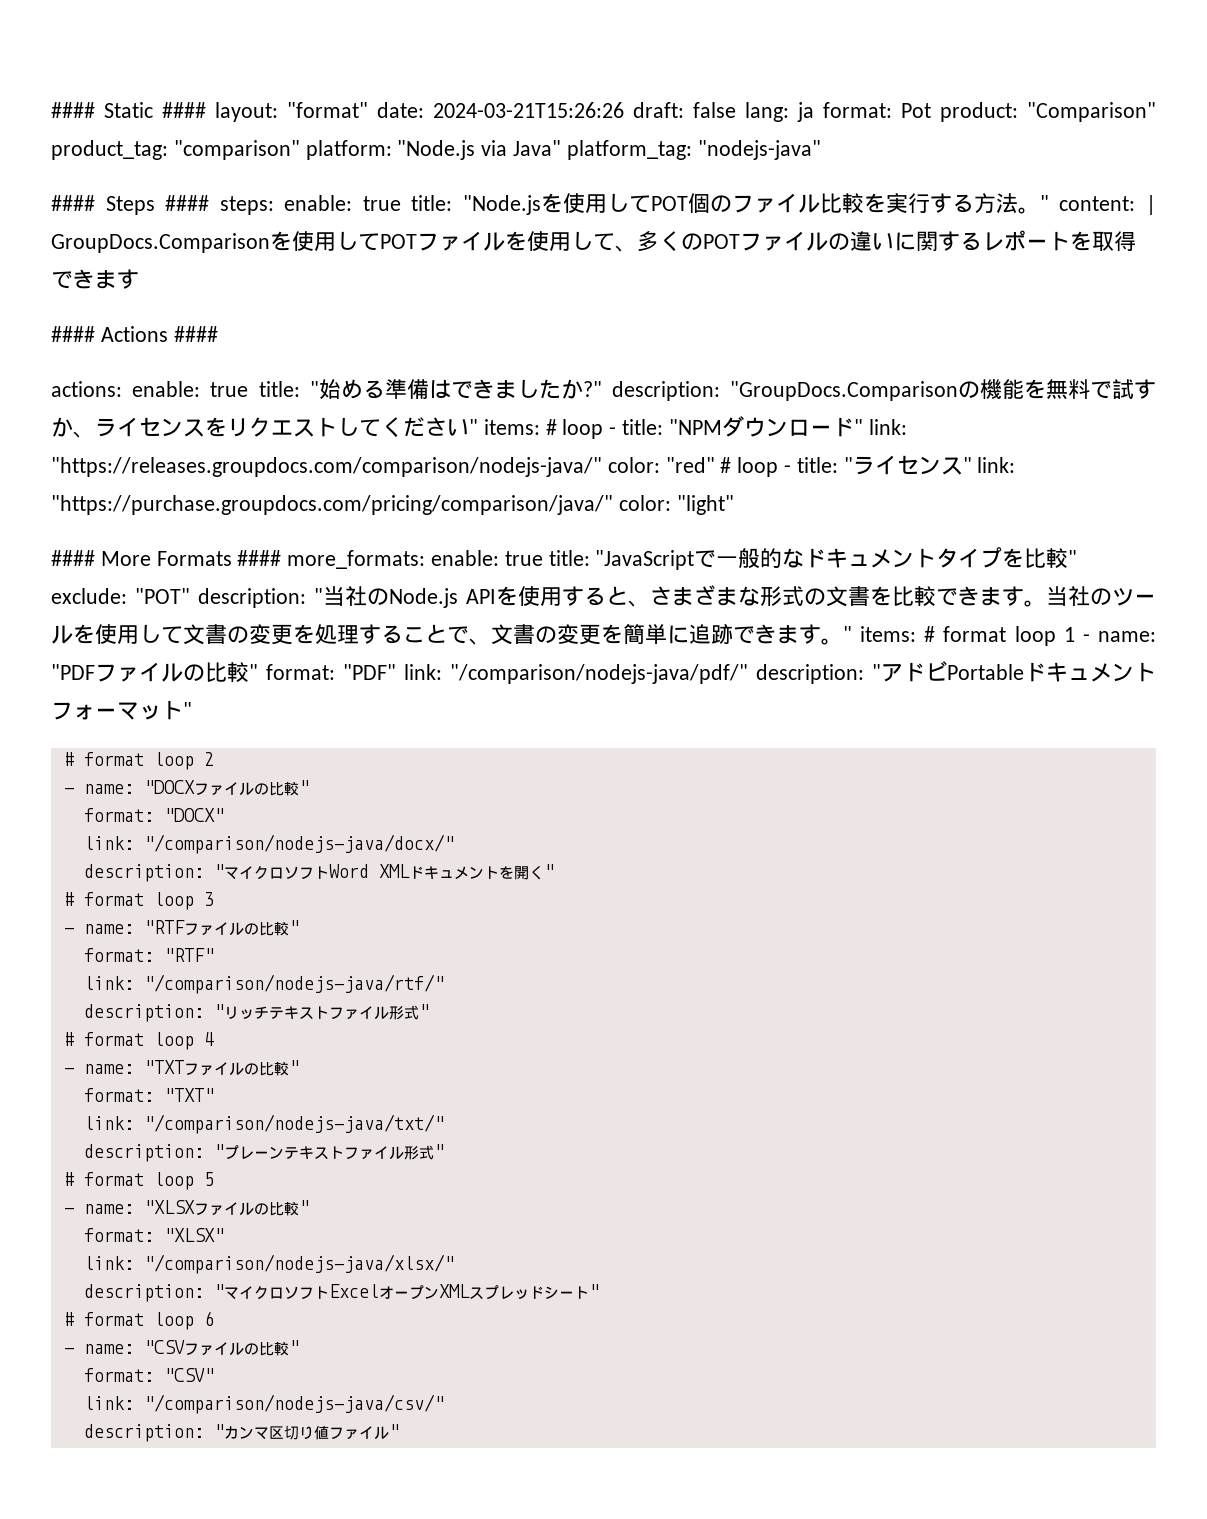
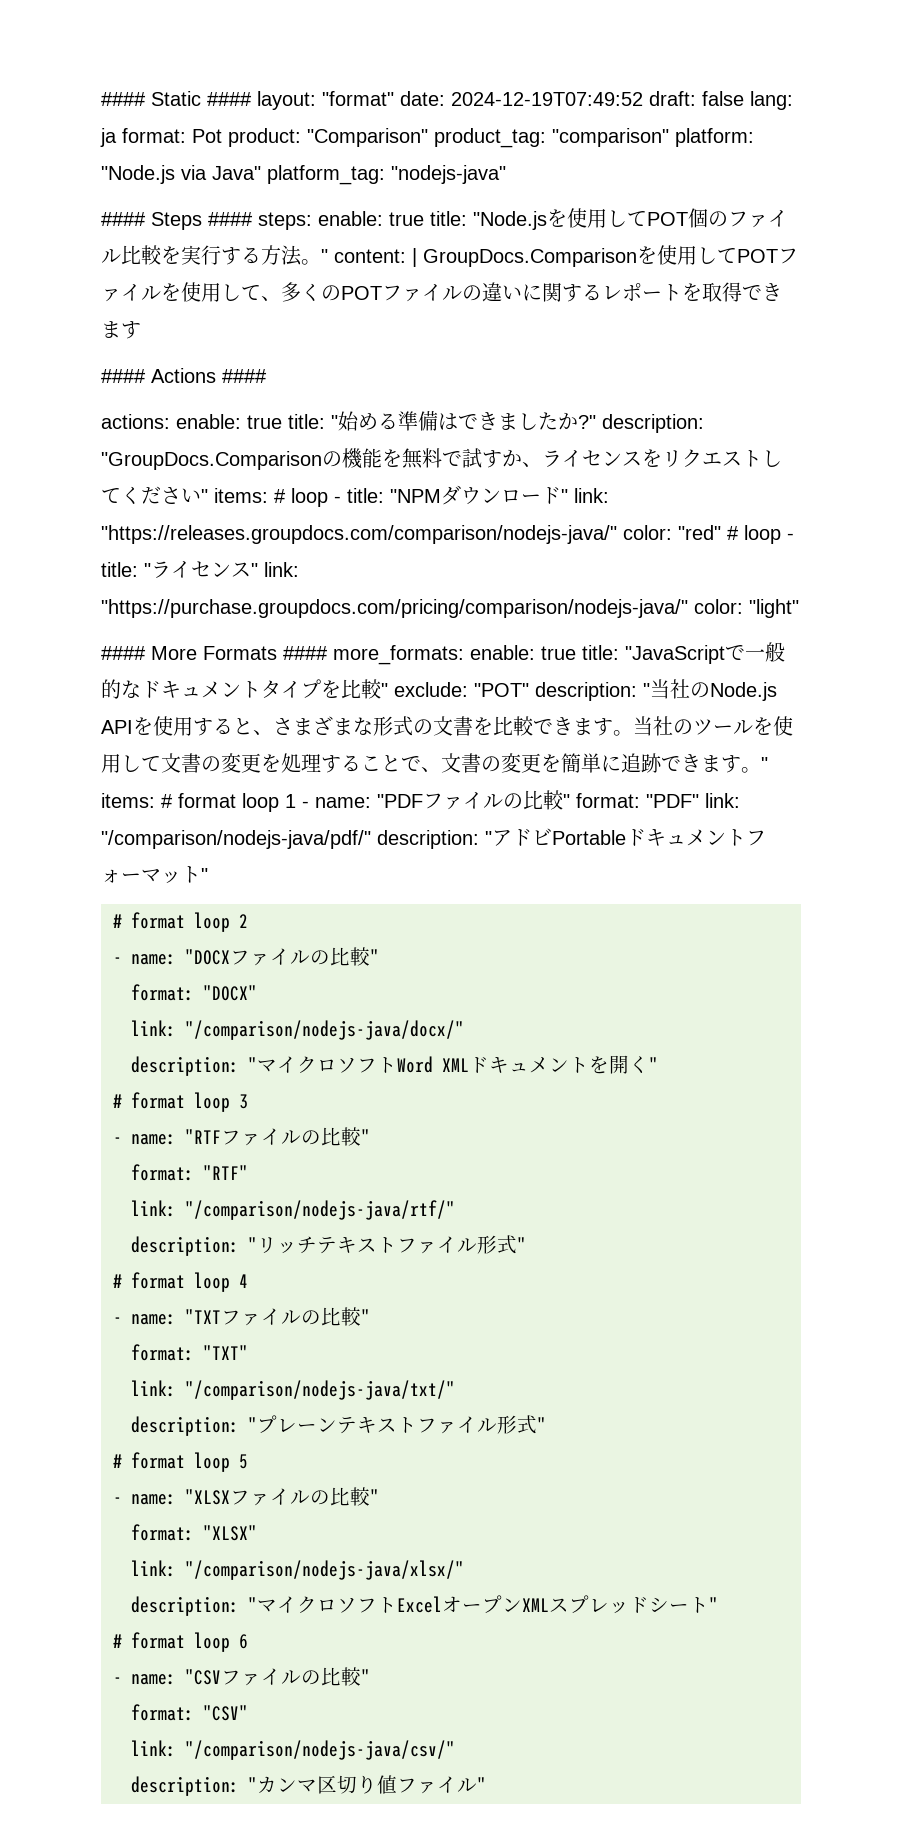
[433,102,624,118] 2024-03-21T15:26:26 -> [451,92,643,106] 2024-12-19T07:49:52
[51,495,613,515] "https://purchase.groupdocs.com/pricing/comparison/java/" -> [101,599,688,618] "https://purchase.groupdocs.com/pricing/comparison/nodejs-java/"

